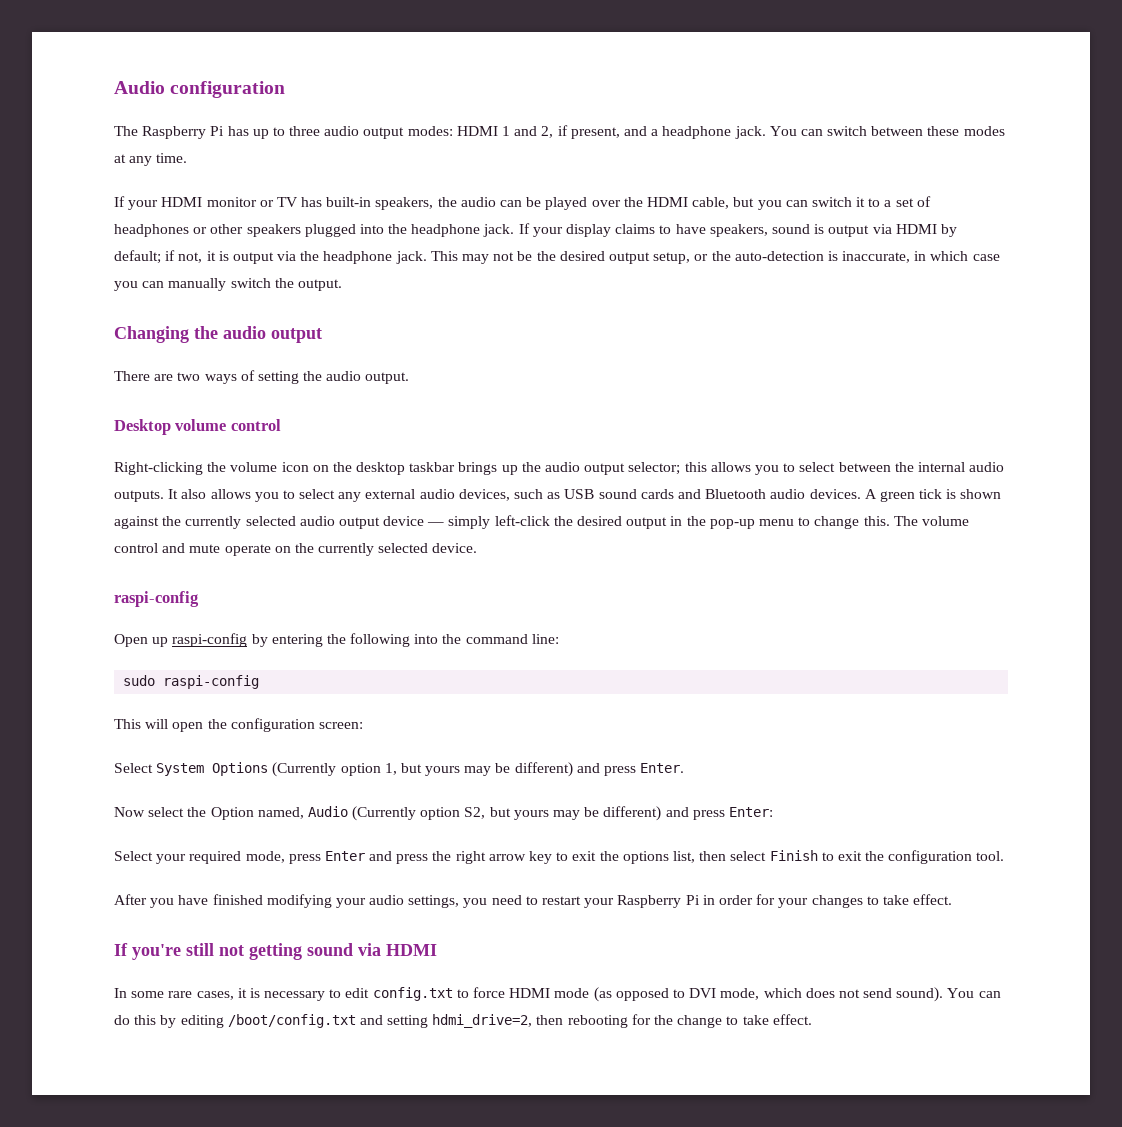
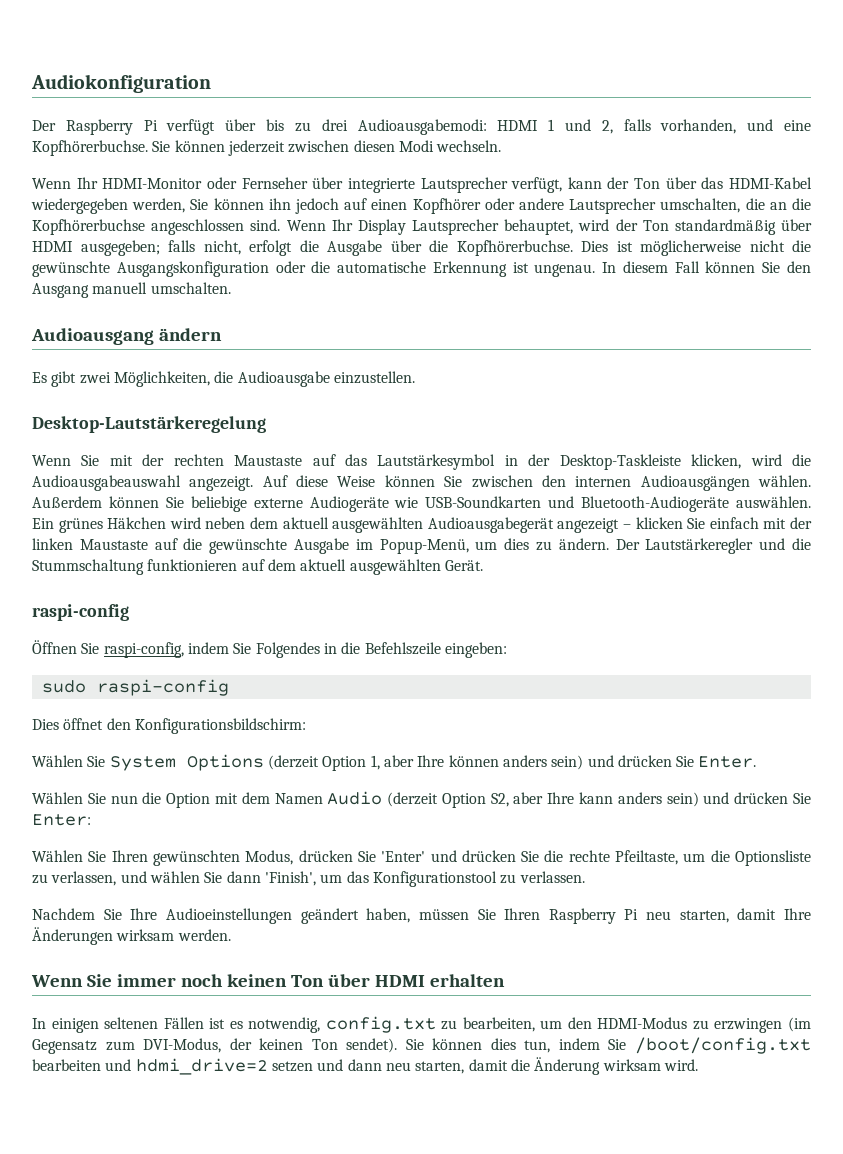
[114,81,286,98] [114,125,1005,139] [114,153,188,166] [114,196,931,210] [114,223,957,237] [114,250,1000,264] [114,278,342,291] [114,326,322,343] [114,370,410,384] [114,419,281,435] [114,462,1005,475] [114,489,1002,502] [114,515,969,529] [114,543,478,556] [114,591,199,607] [114,633,559,647] [123,675,260,689] [114,718,363,732] [114,762,685,777] [114,806,773,821] [114,850,1005,864] [114,894,953,908] [114,943,437,960] [114,987,1001,1002] [114,1014,812,1028] Audio configuration // The Raspberry Pi has up to three audio output modes: HDMI 1 and 2, if present, and a headphone jack. You can switch between these modes at any time. // If your HDMI monitor or TV has built-in speakers, the audio can be played over the HDMI cable, but you can switch it to a set of headphones or other speakers plugged into the headphone jack. If your display claims to have speakers, sound is output via HDMI by default; if not, it is output via the headphone jack. This may not be the desired output setup, or the auto-detection is inaccurate, in which case you can manually switch the output. // Changing the audio output // There are two ways of setting the audio output. // Desktop volume control // Right-clicking the volume icon on the desktop taskbar brings up the audio output selector; this allows you to select between the internal audio outputs. It also allows you to select any external audio devices, such as USB sound cards and Bluetooth audio devices. A green tick is shown against the currently selected audio output device — simply left-click the desired output in the pop-up menu to change this. The volume control and mute operate on the currently selected device. // raspi-config // Open up raspi-config by entering the following into the command line: // sudo raspi-config // This will open the configuration screen: // Select System Options (Currently option 1, but yours may be different) and press Enter. // Now select the Option named, Audio (Currently option S2, but yours may be different) and press Enter: // Select your required mode, press Enter and press the right arrow key to exit the options list, then select Finish to exit the configuration tool. // After you have finished modifying your audio settings, you need to restart your Raspberry Pi in order for your changes to take effect. // If you're still not getting sound via HDMI // In some rare cases, it is necessary to edit config.txt to force HDMI mode (as opposed to DVI mode, which does not send sound). You can do this by editing /boot/config.txt and setting hdmi_drive=2, then rebooting for the change to take effect. -> [31,74,211,93] [32,119,811,135] [32,140,502,156] [32,177,812,193] [31,198,812,214] [32,219,812,235] [32,240,811,256] [32,261,811,277] [32,282,231,298] [31,328,222,345] [32,371,415,387] [32,416,266,433] [32,454,812,470] [32,475,812,491] [32,496,812,512] [32,517,813,533] [32,538,811,554] [32,559,483,575] [32,604,129,621] [32,640,507,658] [41,679,229,696] [32,718,306,734] [32,754,757,771] [32,791,811,808] [32,814,91,826] [32,850,811,866] [32,871,585,887] [32,908,811,924] [32,927,231,945] [31,974,505,987] [32,1016,811,1033] [32,1037,812,1054] [32,1057,698,1075] Audiokonfiguration // Der Raspberry Pi verfügt über bis zu drei Audioausgabemodi: HDMI 1 und 2, falls vorhanden, und eine Kopfhörerbuchse. Sie können jederzeit zwischen diesen Modi wechseln. // Wenn Ihr HDMI-Monitor oder Fernseher über integrierte Lautsprecher verfügt, kann der Ton über das HDMI-Kabel wiedergegeben werden, Sie können ihn jedoch auf einen Kopfhörer oder andere Lautsprecher umschalten, die an die Kopfhörerbuchse angeschlossen sind. Wenn Ihr Display Lautsprecher behauptet, wird der Ton standardmäßig über HDMI ausgegeben; falls nicht, erfolgt die Ausgabe über die Kopfhörerbuchse. Dies ist möglicherweise nicht die gewünschte Ausgangskonfiguration oder die automatische Erkennung ist ungenau. In diesem Fall können Sie den Ausgang manuell umschalten. // Audioausgang ändern // Es gibt zwei Möglichkeiten, die Audioausgabe einzustellen. // Desktop-Lautstärkeregelung // Wenn Sie mit der rechten Maustaste auf das Lautstärkesymbol in der Desktop-Taskleiste klicken, wird die Audioausgabeauswahl angezeigt. Auf diese Weise können Sie zwischen den internen Audioausgängen wählen. Außerdem können Sie beliebige externe Audiogeräte wie USB-Soundkarten und Bluetooth-Audiogeräte auswählen. Ein grünes Häkchen wird neben dem aktuell ausgewählten Audioausgabegerät angezeigt – klicken Sie einfach mit der linken Maustaste auf die gewünschte Ausgabe im Popup-Menü, um dies zu ändern. Der Lautstärkeregler und die Stummschaltung funktionieren auf dem aktuell ausgewählten Gerät. // raspi-config // Öffnen Sie raspi-config, indem Sie Folgendes in die Befehlszeile eingeben: // sudo raspi-config // Dies öffnet den Konfigurationsbildschirm: // Wählen Sie System Options (derzeit Option 1, aber Ihre können anders sein) und drücken Sie Enter. // Wählen Sie nun die Option mit dem Namen Audio (derzeit Option S2, aber Ihre kann anders sein) und drücken Sie Enter: // Wählen Sie Ihren gewünschten Modus, drücken Sie 'Enter' und drücken Sie die rechte Pfeiltaste, um die Optionsliste zu verlassen, und wählen Sie dann 'Finish', um das Konfigurationstool zu verlassen. // Nachdem Sie Ihre Audioeinstellungen geändert haben, müssen Sie Ihren Raspberry Pi neu starten, damit Ihre Änderungen wirksam werden. // Wenn Sie immer noch keinen Ton über HDMI erhalten // In einigen seltenen Fällen ist es notwendig, config.txt zu bearbeiten, um den HDMI-Modus zu erzwingen (im Gegensatz zum DVI-Modus, der keinen Ton sendet). Sie können dies tun, indem Sie /boot/config.txt bearbeiten und hdmi_drive=2 setzen und dann neu starten, damit die Änderung wirksam wird.

